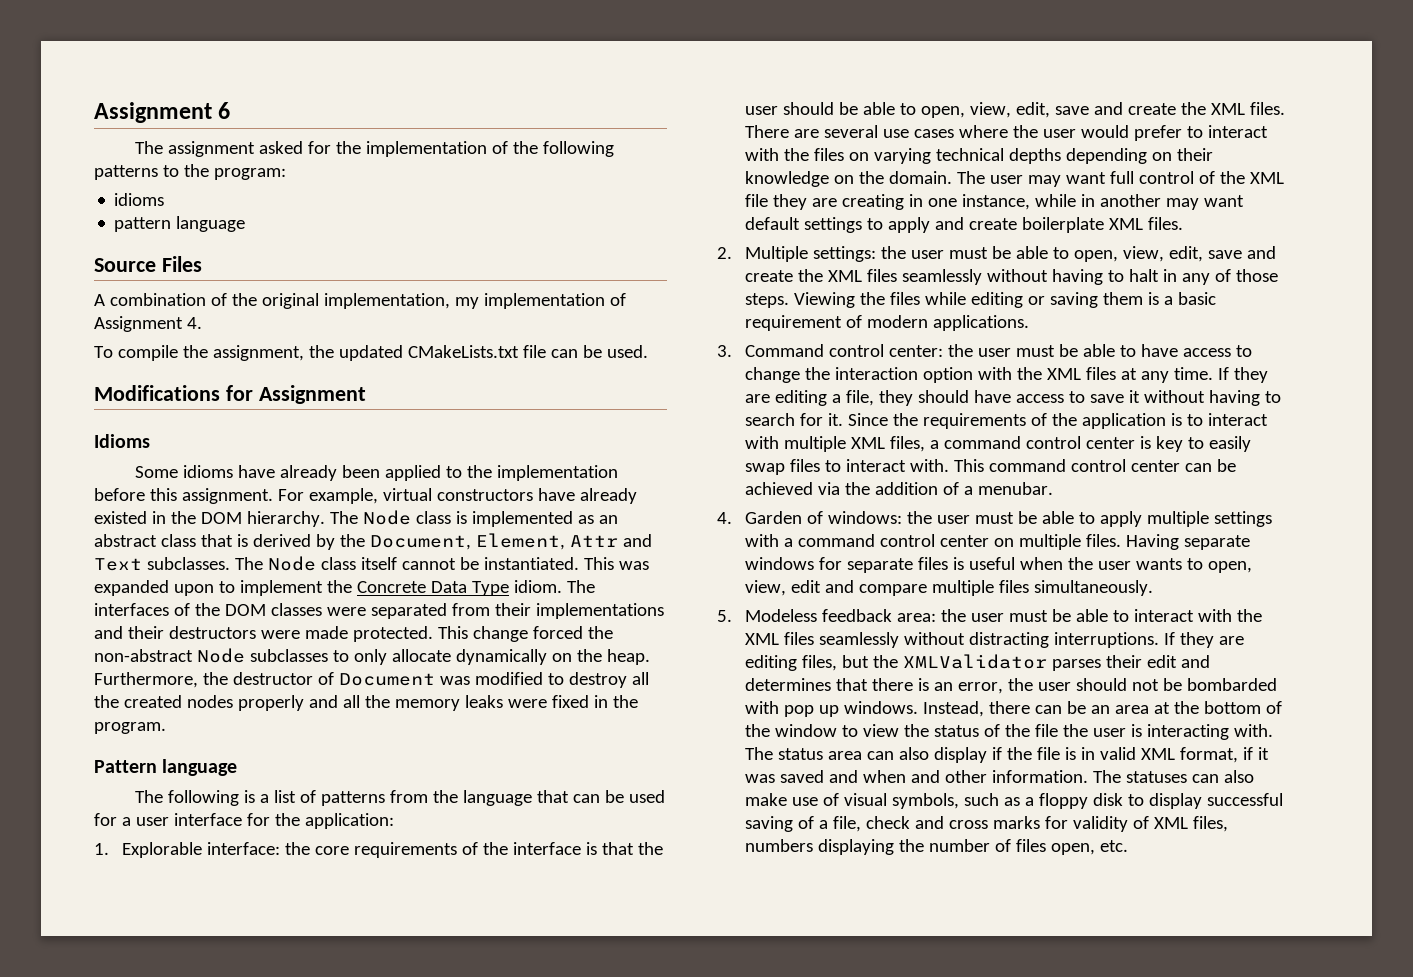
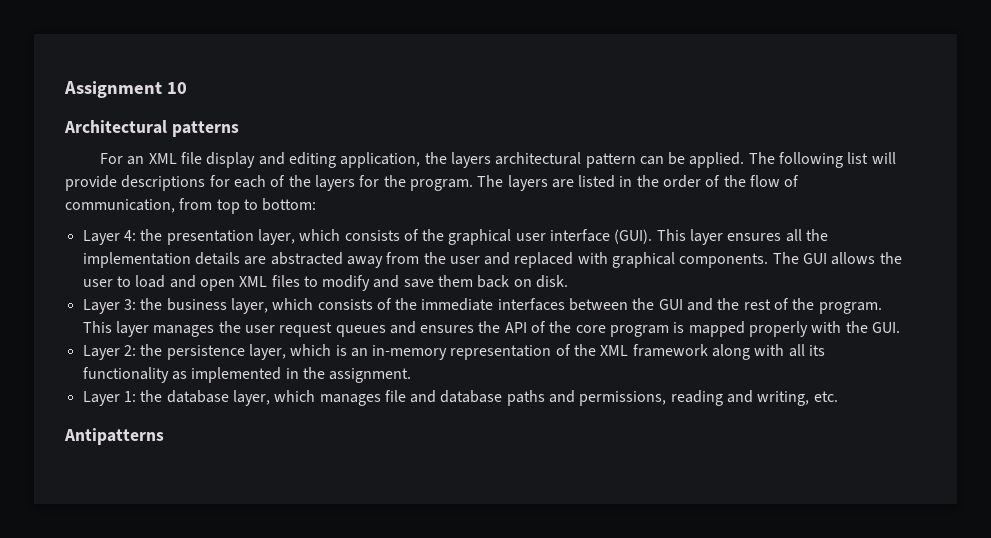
[94,102,231,123] [134,141,614,157] [94,164,286,180] [114,193,165,206] [114,216,246,232] [94,256,202,272] [94,293,626,309] [94,316,202,332] [94,345,648,361] [94,385,366,404] [94,434,150,448] [134,465,618,481] [94,488,637,504] [94,510,618,527] [94,533,652,550] [94,556,649,571] [94,580,595,596] [94,603,664,619] [94,626,613,642] [94,648,650,665] [94,672,649,688] [94,695,638,711] [94,722,166,734] [94,759,238,776] [134,790,665,806] [94,813,394,829] [94,842,664,858] [745,102,1286,118] [745,125,1269,141] [745,148,1214,164] [745,171,1285,187] [745,194,1245,210] [745,217,1184,233] [717,246,1277,262] [745,269,1279,285] [745,292,1217,308] [745,315,1030,331] [717,344,1253,357] [745,367,1269,383] [745,390,1282,406] [745,413,1269,429] [745,436,1252,452] [745,459,1237,475] [745,482,1054,495] [717,511,1273,527] [745,534,1251,550] [745,557,1253,573] [745,580,1154,596] [717,609,1263,622] [745,632,1245,648] [745,654,1211,671] [745,678,1278,694] [745,701,1283,717] [745,724,1274,740] [745,747,1270,763] [745,770,1255,783] [745,793,1284,809] [745,816,1229,832] [745,839,1129,855] Assignment 6 // The assignment asked for the implementation of the following patterns to the program: // idioms // pattern language // Source Files // A combination of the original implementation, my implementation of Assignment 4. // To compile the assignment, the updated CMakeLists.txt file can be used. // Modifications for Assignment // Idioms // Some idioms have already been applied to the implementation before this assignment. For example, virtual constructors have already existed in the DOM hierarchy. The Node class is implemented as an abstract class that is derived by the Document, Element, Attr and Text subclasses. The Node class itself cannot be instantiated. This was expanded upon to implement the Concrete Data Type idiom. The interfaces of the DOM classes were separated from their implementations and their destructors were made protected. This change forced the non-abstract Node subclasses to only allocate dynamically on the heap. Furthermore, the destructor of Document was modified to destroy all the created nodes properly and all the memory leaks were fixed in the program. // Pattern language // The following is a list of patterns from the language that can be used for a user interface for the application: // 1. Explorable interface: the core requirements of the interface is that the user should be able to open, view, edit, save and create the XML files. There are several use cases where the user would prefer to interact with the files on varying technical depths depending on their knowledge on the domain. The user may want full control of the XML file they are creating in one instance, while in another may want default settings to apply and create boilerplate XML files. // 2. Multiple settings: the user must be able to open, view, edit, save and create the XML files seamlessly without having to halt in any of those steps. Viewing the files while editing or saving them is a basic requirement of modern applications. // 3. Command control center: the user must be able to have access to change the interaction option with the XML files at any time. If they are editing a file, they should have access to save it without having to search for it. Since the requirements of the application is to interact with multiple XML files, a command control center is key to easily swap files to interact with. This command control center can be achieved via the addition of a menubar. // 4. Garden of windows: the user must be able to apply multiple settings with a command control center on multiple files. Having separate windows for separate files is useful when the user wants to open, view, edit and compare multiple files simultaneously. // 5. Modeless feedback area: the user must be able to interact with the XML files seamlessly without distracting interruptions. If they are editing files, but the XMLValidator parses their edit and determines that there is an error, the user should not be bombarded with pop up windows. Instead, there can be an area at the bottom of the window to view the status of the file the user is interacting with. The status area can also display if the file is in valid XML format, if it was saved and when and other information. The statuses can also make use of visual symbols, such as a floppy disk to display successful saving of a file, check and cross marks for validity of XML files, numbers displaying the number of files open, etc. -> [64,81,187,98] [64,120,239,137] [100,152,896,168] [65,175,800,191] [65,198,317,214] [82,229,829,245] [82,252,902,268] [82,275,569,291] [82,298,882,314] [82,321,901,337] [82,344,826,360] [82,367,412,383] [82,390,838,406] [64,428,164,445] Assignment 10 // Architectural patterns // For an XML file display and editing application, the layers architectural pattern can be applied. The following list will provide descriptions for each of the layers for the program. The layers are listed in the order of the flow of communication, from top to bottom: // Layer 4: the presentation layer, which consists of the graphical user interface (GUI). This layer ensures all the implementation details are abstracted away from the user and replaced with graphical components. The GUI allows the user to load and open XML files to modify and save them back on disk. // Layer 3: the business layer, which consists of the immediate interfaces between the GUI and the rest of the program. This layer manages the user request queues and ensures the API of the core program is mapped properly with the GUI. // Layer 2: the persistence layer, which is an in-memory representation of the XML framework along with all its functionality as implemented in the assignment. // Layer 1: the database layer, which manages file and database paths and permissions, reading and writing, etc. // Antipatterns

